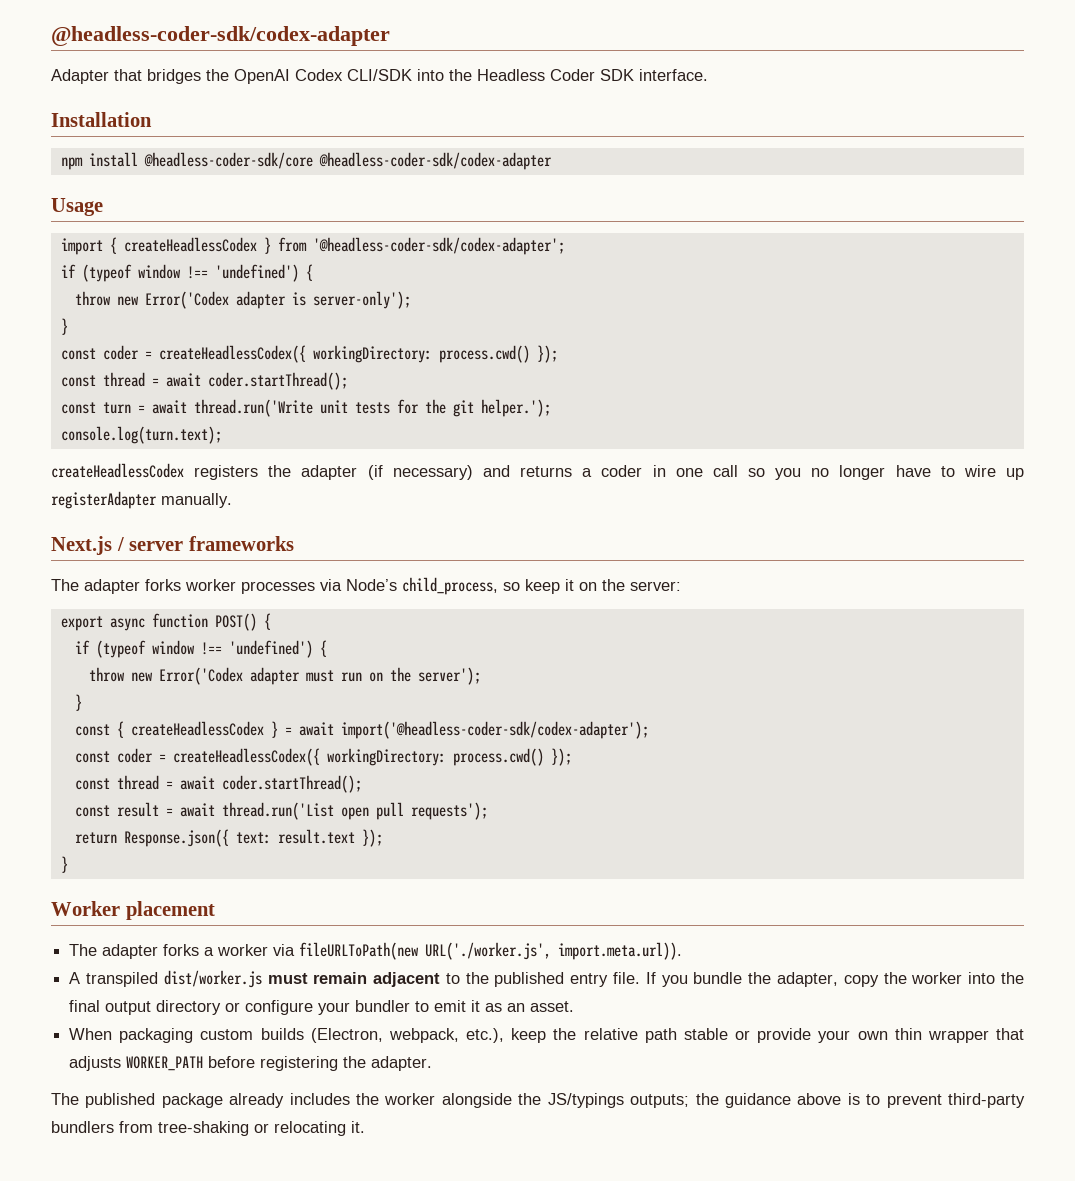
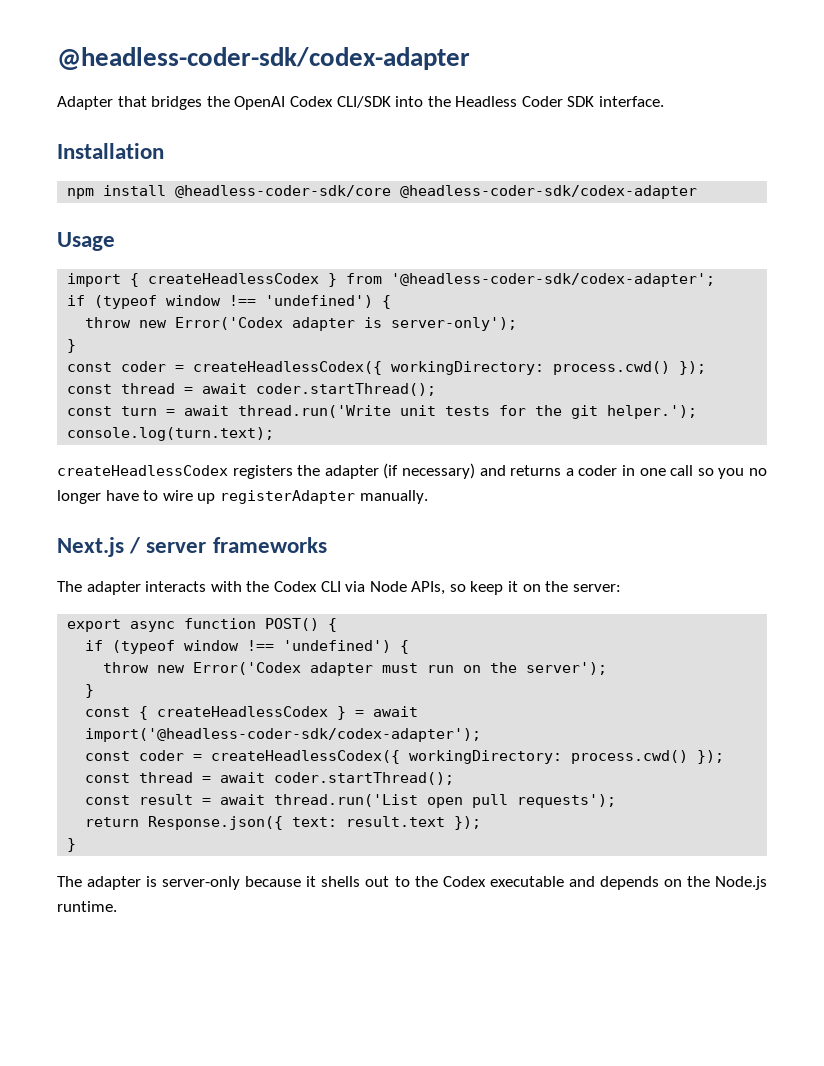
[145,577,498,595] forks worker processes via Node’s child_process, -> [145,581,446,595] interacts with the Codex CLI via Node APIs,
[51,901,215,920] [69,942,683,960] [69,970,1025,988] [69,1000,575,1015] [69,1028,1024,1043] [69,1056,433,1071] [51,1093,1025,1108] [51,1121,365,1136] // Worker placement // The adapter forks a worker via fileURLToPath(new URL('./worker.js', import.meta.url)). // A transpiled dist/worker.js must remain adjacent to the published entry file. If you bundle the adapter, copy the worker into the final output directory or configure your bundler to emit it as an asset. // When packaging custom builds (Electron, webpack, etc.), keep the relative path stable or provide your own thin wrapper that adjusts WORKER_PATH before registering the adapter. // The published package already includes the worker alongside the JS/typings outputs; the guidance above is to prevent third-party bundlers from tree-shaking or relocating it. -> [57,876,767,890] [57,901,117,912] // The adapter is server-only because it shells out to the Codex executable and depends on the Node.js runtime.

